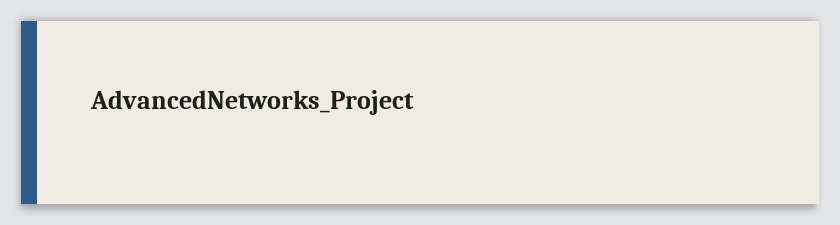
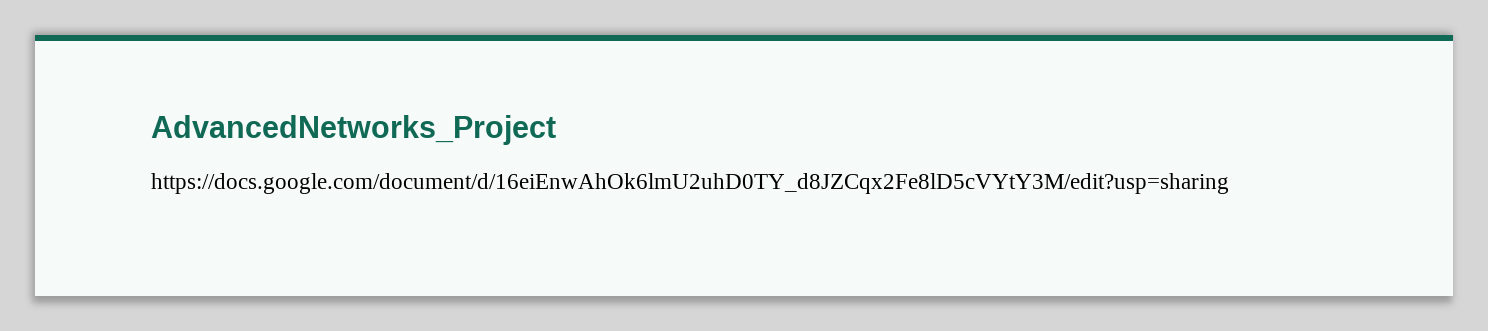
(414, 102) none -> [151,173,1229,194] // https://docs.google.com/document/d/16eiEnwAhOk6lmU2uhD0TY_d8JZCqx2Fe8lD5cVYtY3M/edit?usp=sharing

